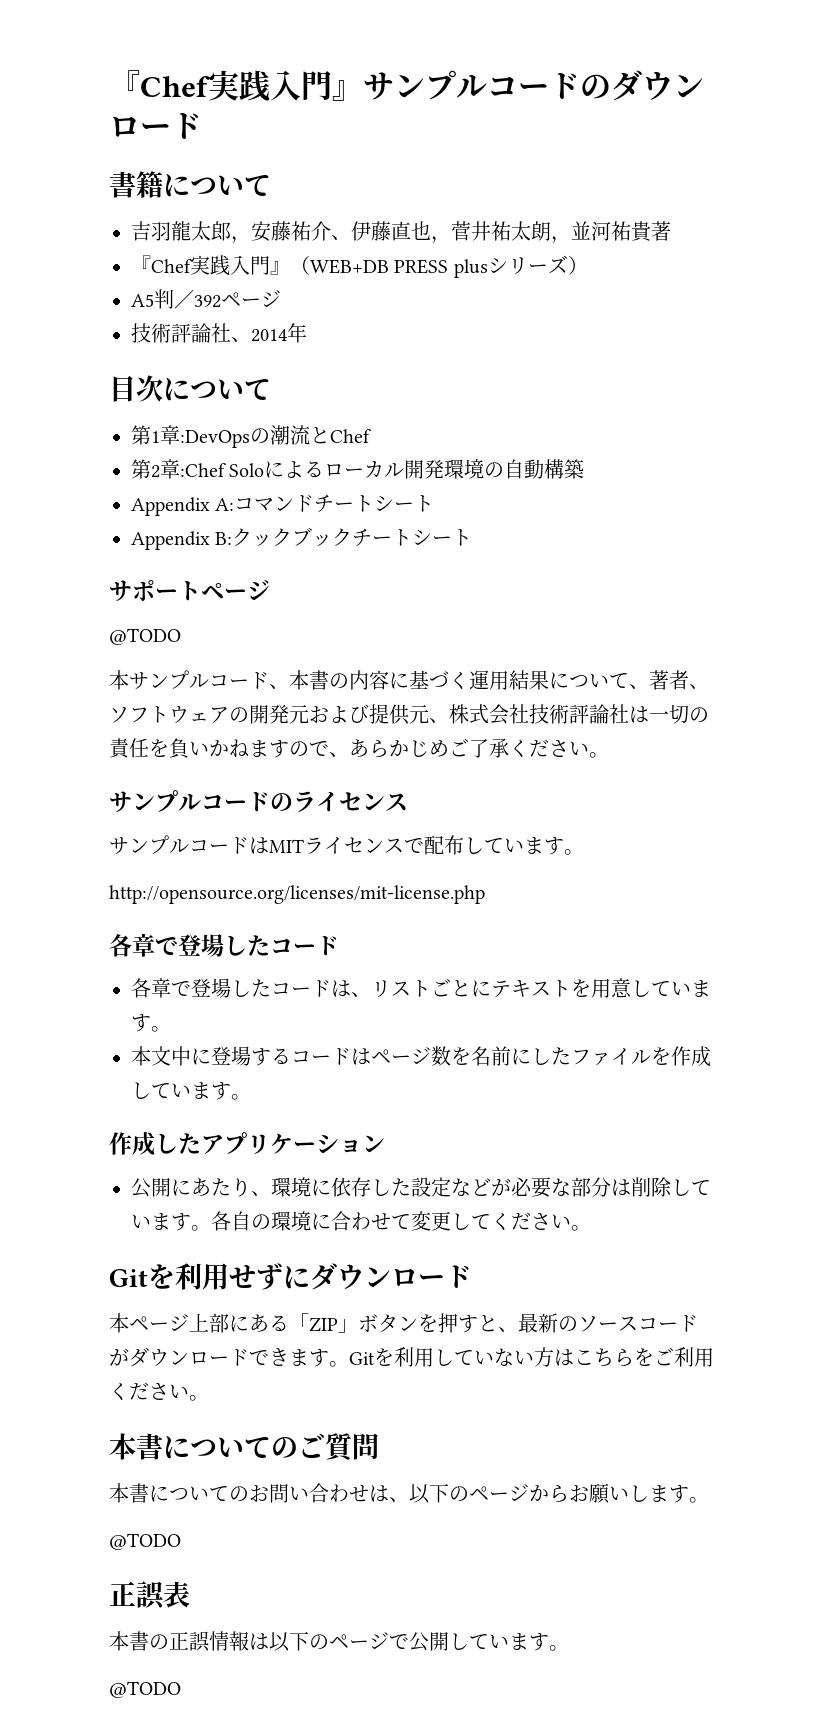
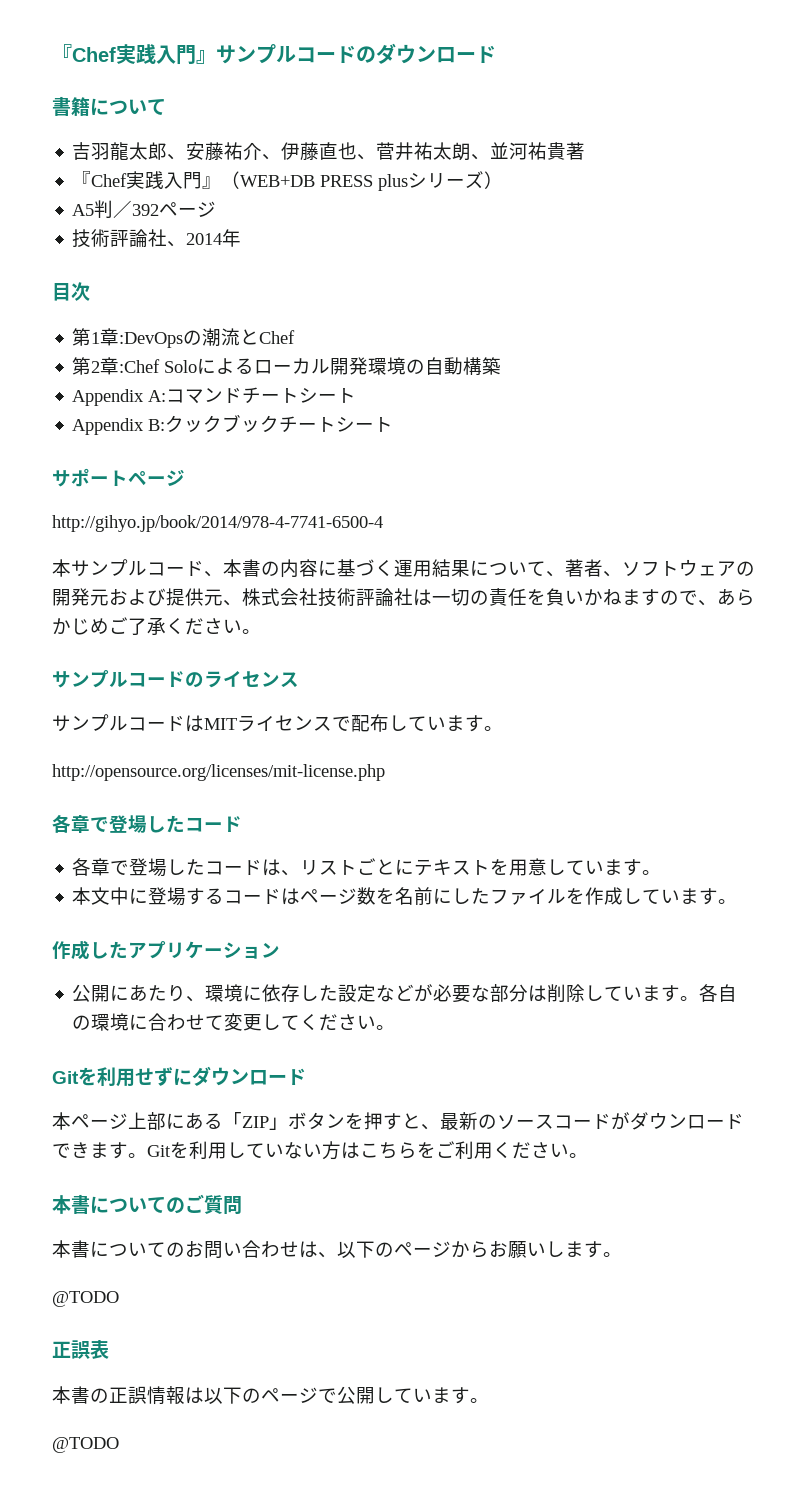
[231,236,251,244] ， -> [167,154,187,160] 、
[431,236,451,244] ， -> [357,154,377,160] 、
[551,236,571,244] ， -> [471,154,491,160] 、
[163,378,271,401] について -> (90, 291) none
[109,628,181,645] @TODO -> [52,515,383,532] http://gihyo.jp/book/2014/978-4-7741-6500-4

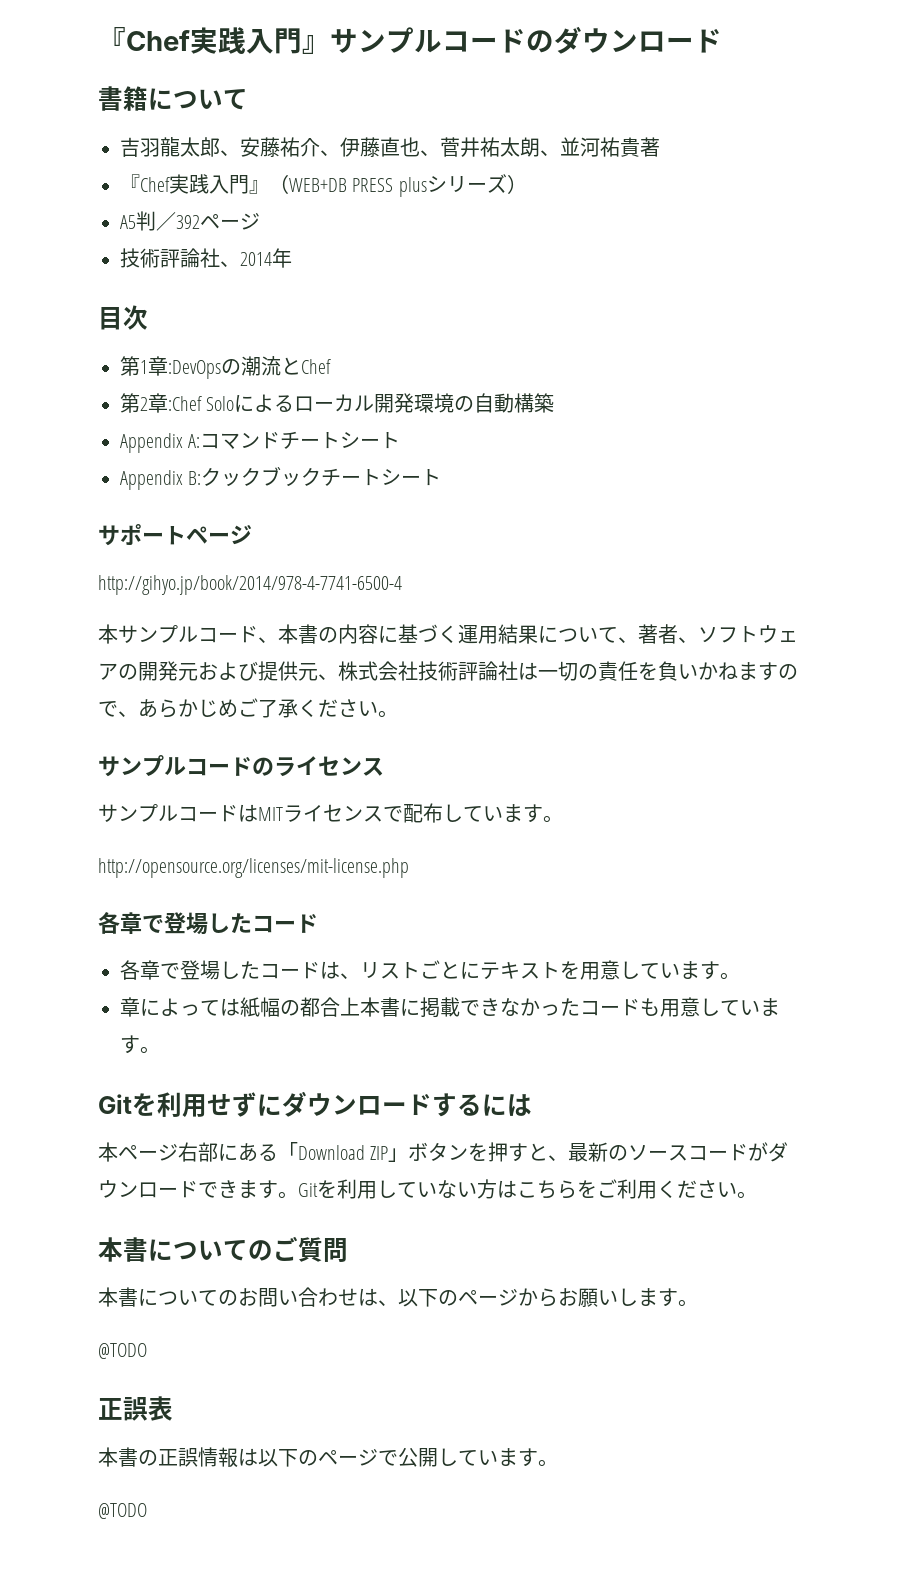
[72,887,738,906] [52,940,280,960] [72,984,738,1003] [72,1013,377,1031] 本文中に登場するコードはページ数を名前にしたファイルを作成しています。 // 作成したアプリケーション // 公開にあたり、環境に依存した設定などが必要な部分は削除しています。各自の環境に合わせて変更してください -> [120,997,780,1018] [120,1035,140,1054] 章によっては紙幅の都合上本書に掲載できなかったコードも用意しています
(306, 1076) none -> [432,1093,532,1117] するには
[128,1112,147,1129] 上 -> [178,1142,198,1162] 右
(242, 1120) none -> [298,1145,365,1160] Download

